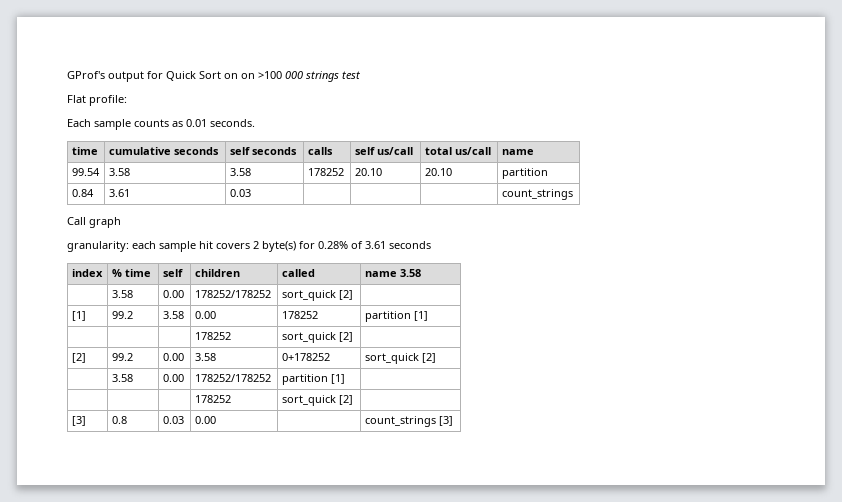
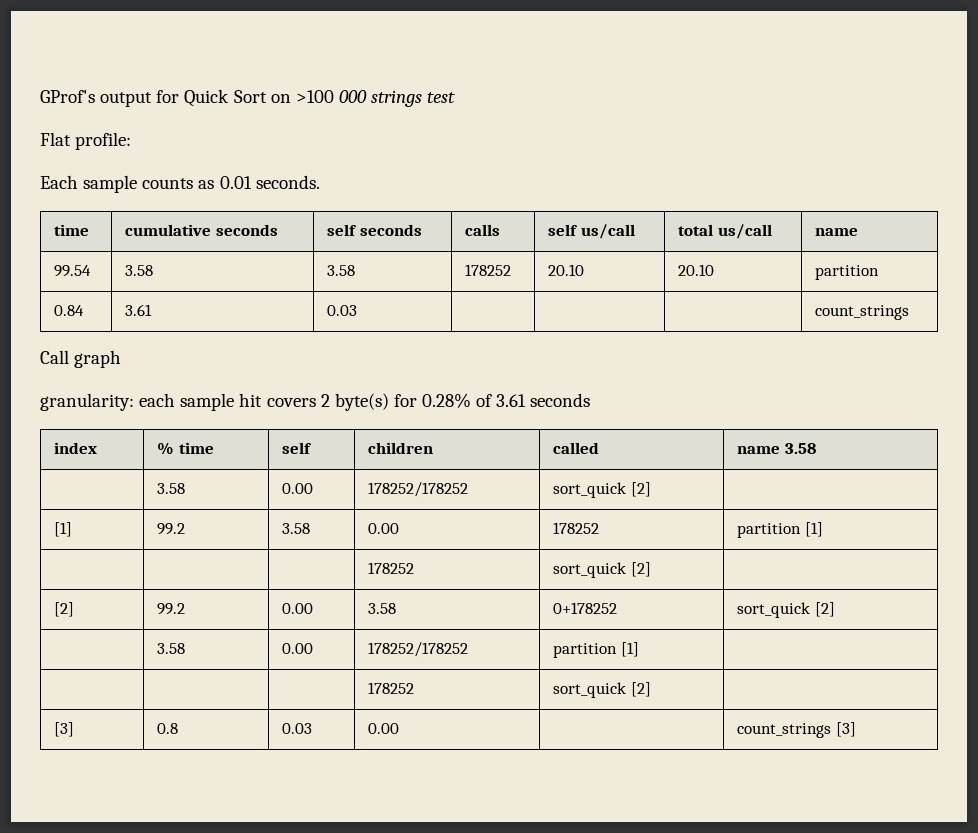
[241,73,255,79] on -> (291, 98) none

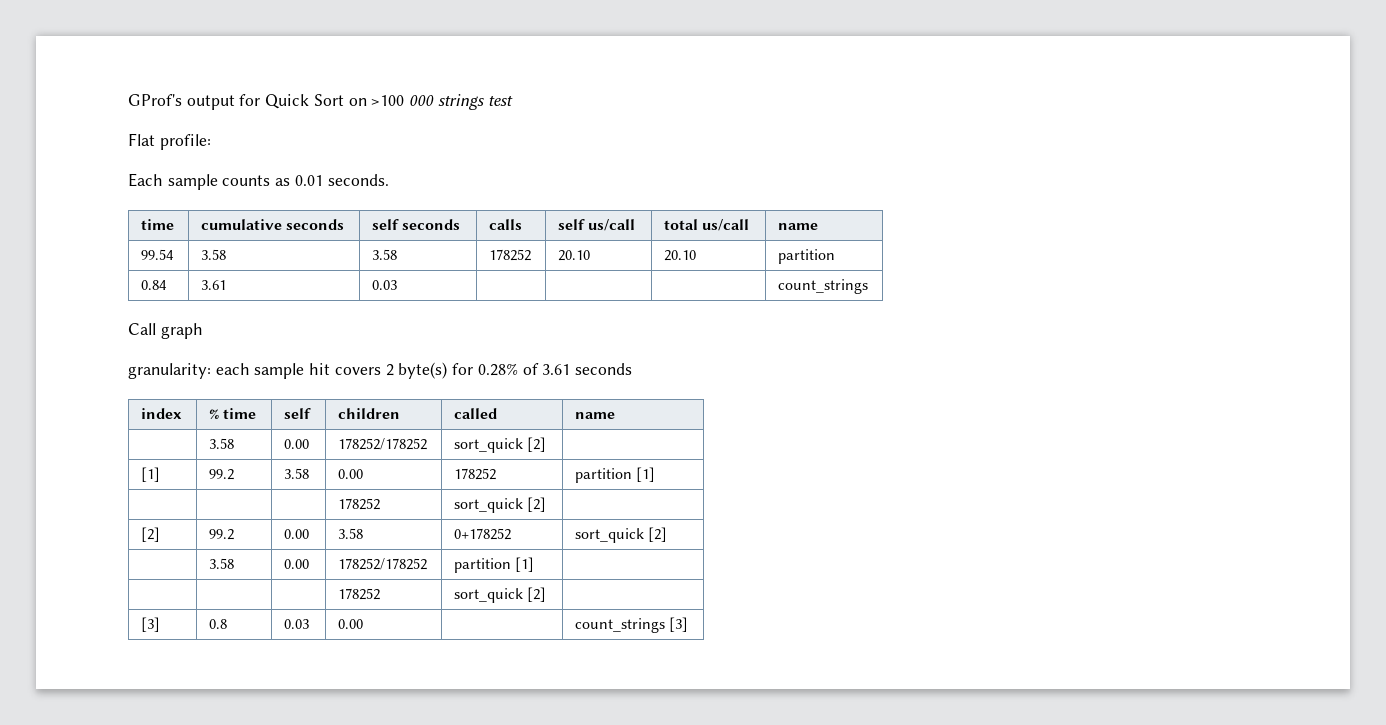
[784,443,816,454] 3.58 -> (616, 415) none

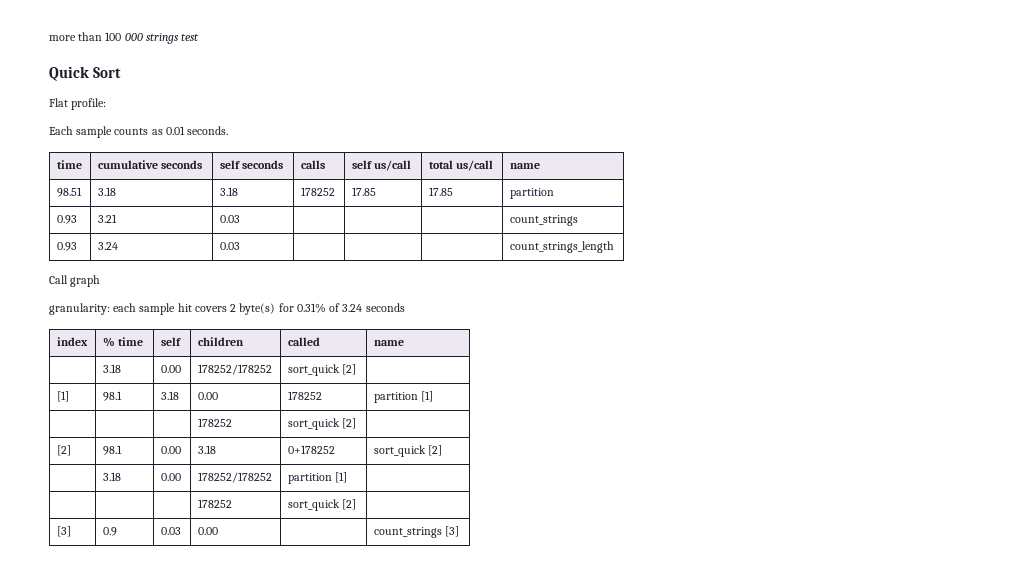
[128,94,405,110] GProf's output for Quick Sort on >100 -> [49,32,122,41] more than 100
(513, 101) none -> [49,66,122,81] // Quick Sort
[141,249,175,260] [201,249,227,260] [372,249,398,260] [489,249,532,261] [558,250,591,261] [664,250,697,261] 99.54 | 3.58 | 3.58 | 178252 | 20.10 | 20.10 -> [56,187,82,197] [97,187,116,196] [219,187,238,196] [300,187,335,196] [351,187,376,196] [428,187,453,196] 98.51 | 3.18 | 3.18 | 178252 | 17.85 | 17.85
[141,280,168,290] [201,280,227,290] 0.84 | 3.61 -> [56,215,77,224] [97,214,117,223] 0.93 | 3.21
(869, 286) none -> [56,242,77,251] [97,242,118,250] [219,242,240,250] [509,241,614,253] // 0.93 | 3.24 | 0.03 | | | | count_strings_length
[477,363,571,376] 0.28% of 3.61 -> [296,303,363,313] 0.31% of 3.24
[209,438,235,449] 3.58 -> [102,364,121,373] 3.18
[209,469,235,480] [284,468,310,479] 99.2 | 3.58 -> [102,391,122,401] [160,391,179,400] 98.1 | 3.18
[209,529,235,540] [284,529,310,539] [338,528,364,539] 99.2 | 0.00 | 3.58 -> [102,445,122,455] [160,446,181,454] [197,445,216,454] 98.1 | 0.00 | 3.18
[209,558,235,569] 3.58 -> [102,472,121,481] 3.18
[209,619,228,629] 0.8 -> [102,527,117,536] 0.9

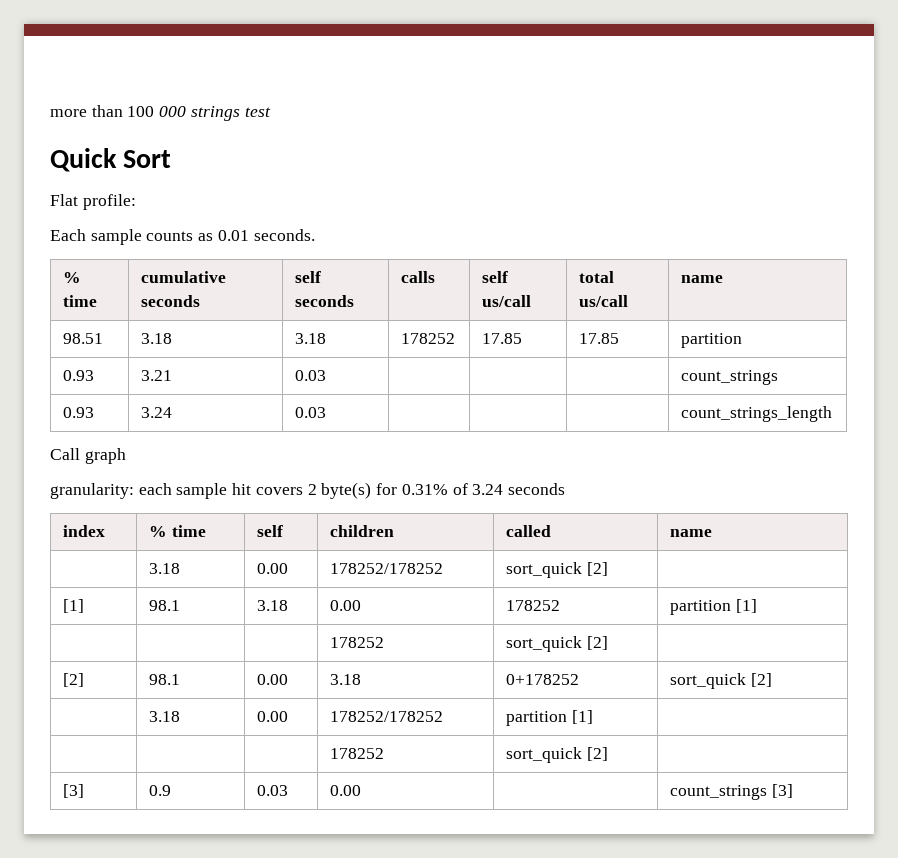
(229, 130) none -> [63,272,82,283] %

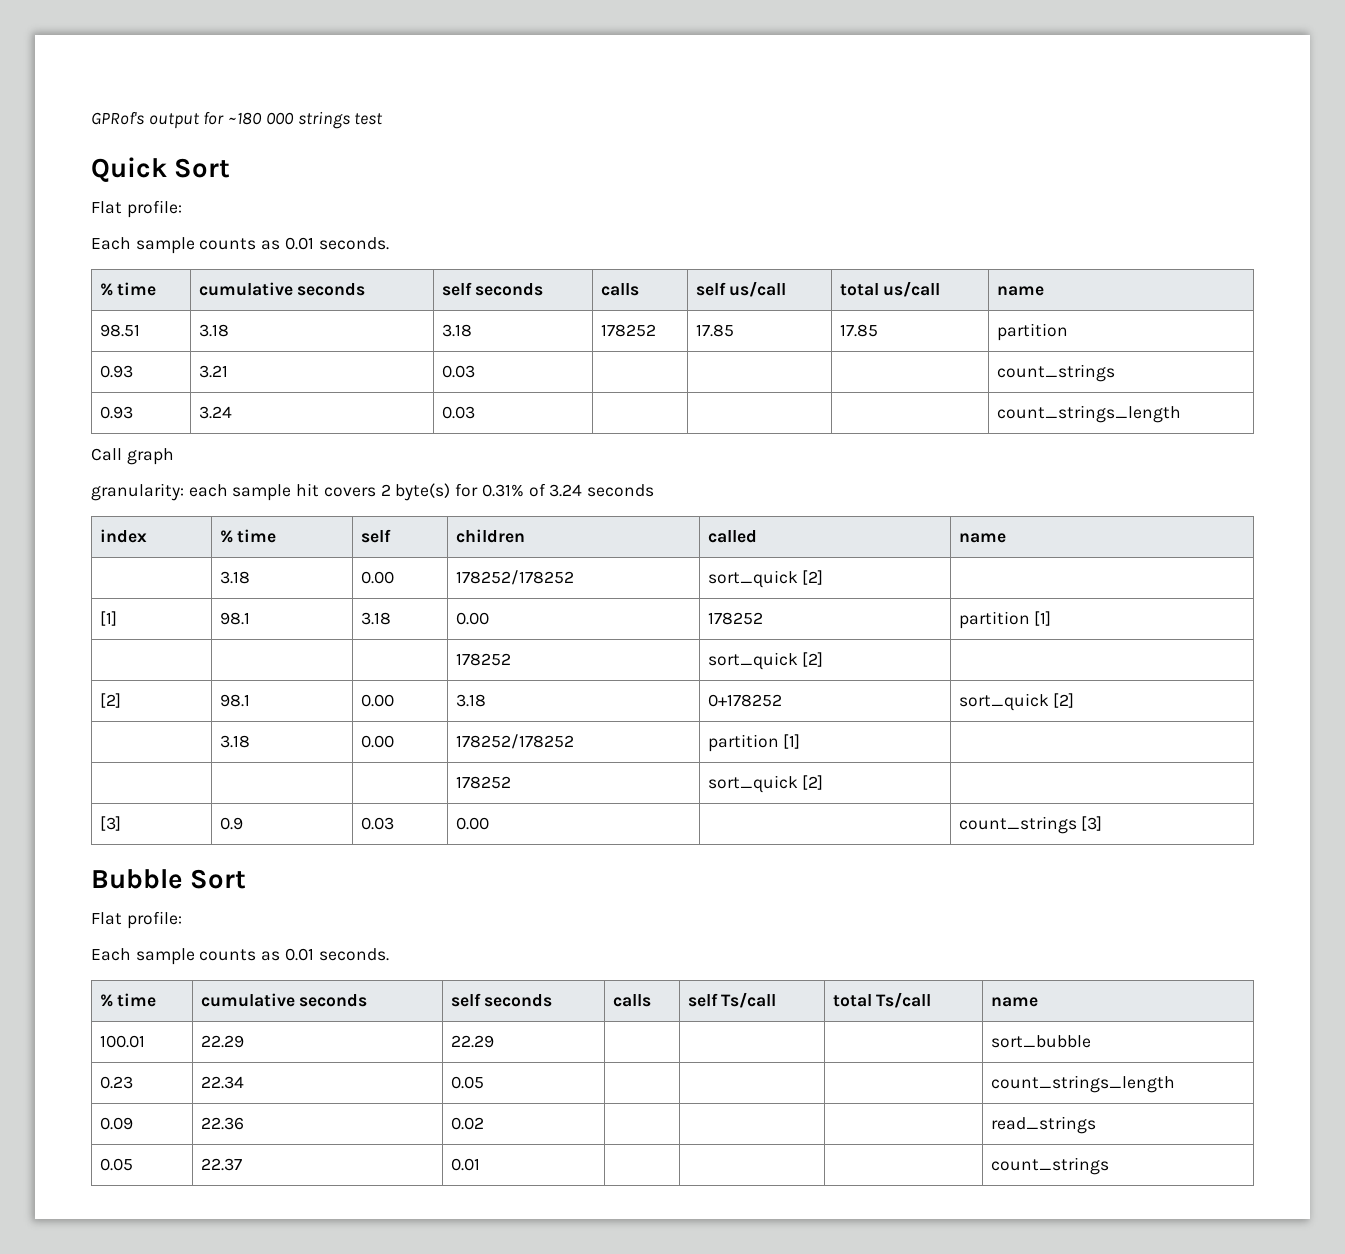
[50,105,155,117] more than 100 -> [91,111,263,129] GPRof's output for ~180
(793, 791) none -> [91,869,247,889] [91,911,182,929] [91,948,389,965] [99,993,157,1007] [200,993,368,1007] [450,993,553,1007] [612,994,651,1007] [687,992,777,1008] [832,992,932,1008] [990,997,1038,1007] [99,1035,145,1048] [200,1035,244,1048] [450,1035,494,1048] [990,1035,1091,1048] [99,1076,133,1089] [200,1076,244,1089] [450,1076,484,1089] [990,1075,1175,1093] [99,1117,133,1130] [200,1117,244,1130] [450,1117,484,1130] [990,1116,1096,1134] [99,1158,133,1171] [200,1158,242,1171] [450,1158,480,1171] [990,1157,1109,1175] // Bubble Sort // Flat profile: // Each sample counts as 0.01 seconds. // % time | cumulative seconds | self seconds | calls | self Ts/call | total Ts/call | name // 100.01 | 22.29 | 22.29 | | | | sort_bubble // 0.23 | 22.34 | 0.05 | | | | count_strings_length // 0.09 | 22.36 | 0.02 | | | | read_strings // 0.05 | 22.37 | 0.01 | | | | count_strings

